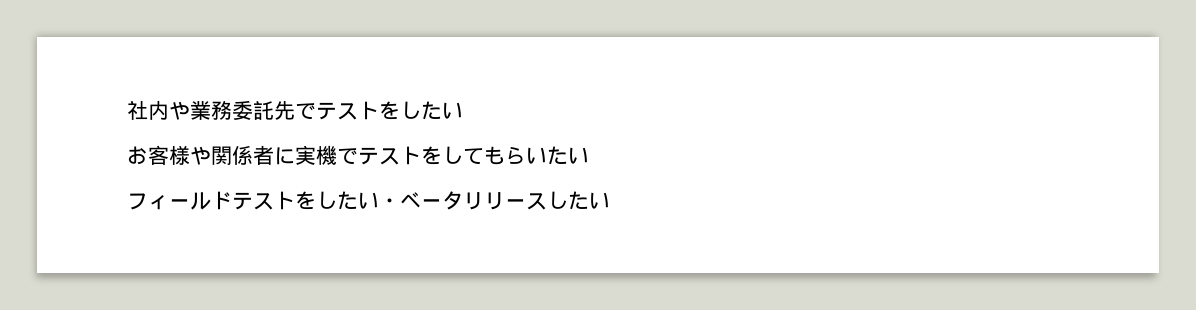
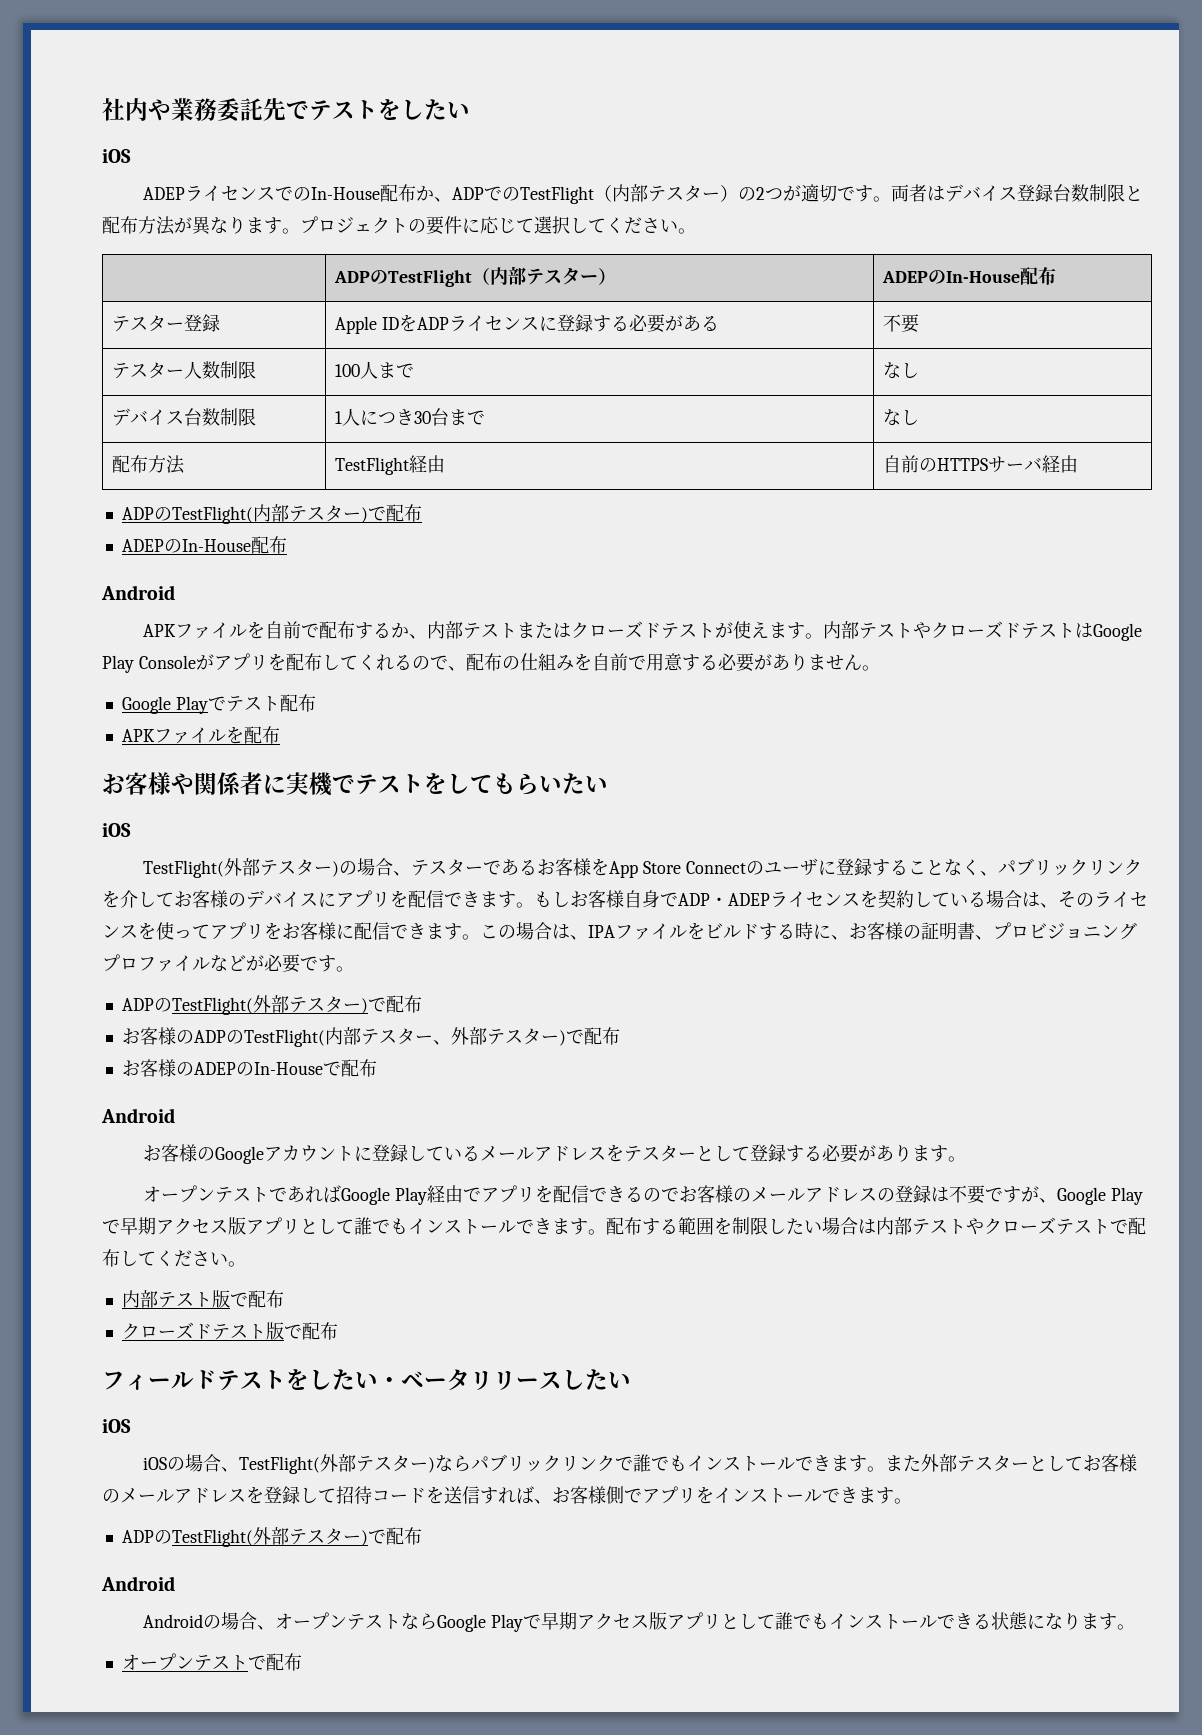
(463, 110) none -> [102,149,131,163] [143,184,1144,204] [102,216,696,235] [333,266,616,287] [881,267,1056,285] [111,314,220,332] [334,314,719,334] [882,314,919,333] [111,361,256,379] [334,361,414,379] [882,362,919,379] [111,408,256,426] [334,408,485,426] [882,409,919,426] [111,455,185,474] [334,455,445,475] [882,455,1078,473] [121,504,422,524] [121,536,287,554] [101,585,175,600] [143,621,1143,641] [102,653,880,673] [121,694,316,714] [121,726,280,744] // iOS // ADEPライセンスでのIn-House配布か、ADPでのTestFlight（内部テスター）の2つが適切です。両者はデバイス登録台数制限と配布方法が異なります。プロジェクトの要件に応じて選択してください。 // | ADPのTestFlight（内部テスター） | ADEPのIn-House配布 // テスター登録 | Apple IDをADPライセンスに登録する必要がある | 不要 // テスター人数制限 | 100人まで | なし // デバイス台数制限 | 1人につき30台まで | なし // 配布方法 | TestFlight経由 | 自前のHTTPSサーバ経由 // ADPのTestFlight(内部テスター)で配布 // ADEPのIn-House配布 // Android // APKファイルを自前で配布するか、内部テストまたはクローズドテストが使えます。内部テストやクローズドテストはGoogle Play Consoleがアプリを配布してくれるので、配布の仕組みを自前で用意する必要がありません。 // Google Playでテスト配布 // APKファイルを配布
(589, 155) none -> [102,823,131,837] [143,858,1143,878] [102,890,1148,908] [102,922,1137,940] [102,954,354,973] [121,995,422,1015] [121,1027,620,1047] [121,1059,377,1077] [101,1108,175,1123] [143,1144,967,1164] [143,1185,1144,1205] [102,1217,1146,1235] [102,1249,246,1267] [121,1290,284,1308] [121,1322,338,1340] // iOS // TestFlight(外部テスター)の場合、テスターであるお客様をApp Store Connectのユーザに登録することなく、パブリックリンクを介してお客様のデバイスにアプリを配信できます。もしお客様自身でADP・ADEPライセンスを契約している場合は、そのライセンスを使ってアプリをお客様に配信できます。この場合は、IPAファイルをビルドする時に、お客様の証明書、プロビジョニングプロファイルなどが必要です。 // ADPのTestFlight(外部テスター)で配布 // お客様のADPのTestFlight(内部テスター、外部テスター)で配布 // お客様のADEPのIn-Houseで配布 // Android // お客様のGoogleアカウントに登録しているメールアドレスをテスターとして登録する必要があります。 // オープンテストであればGoogle Play経由でアプリを配信できるのでお客様のメールアドレスの登録は不要ですが、Google Playで早期アクセス版アプリとして誰でもインストールできます。配布する範囲を制限したい場合は内部テストやクローズテストで配布してください。 // 内部テスト版で配布 // クローズドテスト版で配布
(610, 200) none -> [102,1419,131,1433] [143,1454,1138,1474] [102,1486,912,1504] [121,1527,422,1547] [101,1576,175,1591] [143,1612,1136,1632] [121,1653,302,1671] // iOS // iOSの場合、TestFlight(外部テスター)ならパブリックリンクで誰でもインストールできます。また外部テスターとしてお客様のメールアドレスを登録して招待コードを送信すれば、お客様側でアプリをインストールできます。 // ADPのTestFlight(外部テスター)で配布 // Android // Androidの場合、オープンテストならGoogle Playで早期アクセス版アプリとして誰でもインストールできる状態になります。 // オープンテストで配布

